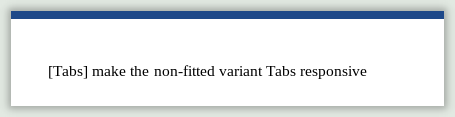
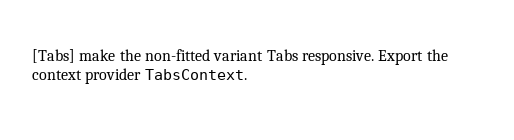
[300,66,368,79] responsive -> [301,49,448,65] [32,68,247,84] responsive. Export the context provider TabsContext.

